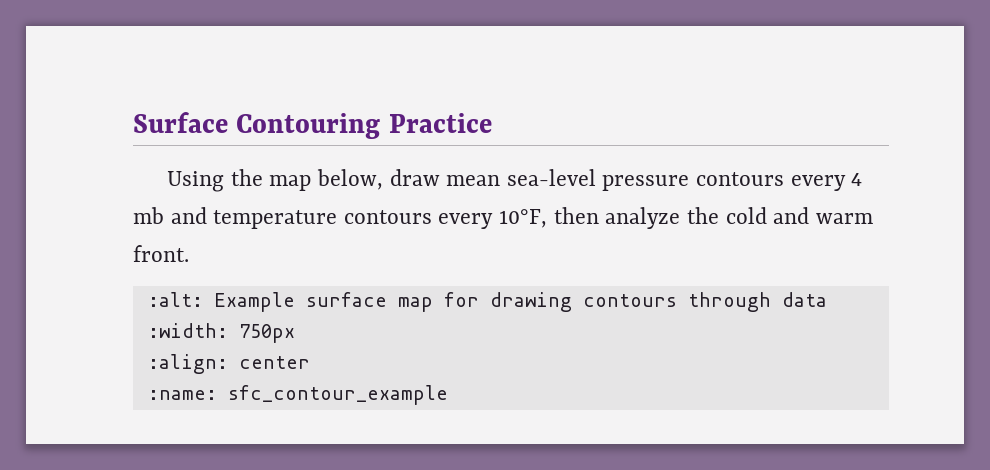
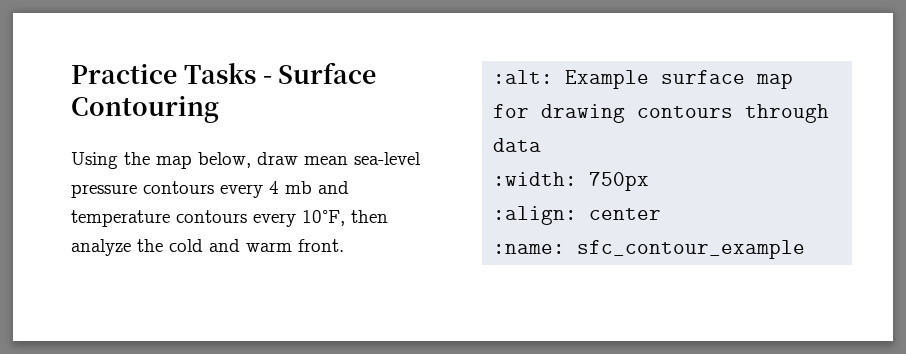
(133, 122) none -> [71,63,272,84] Practice Tasks -
[388,113,492,133] Practice -> (219, 109) none

